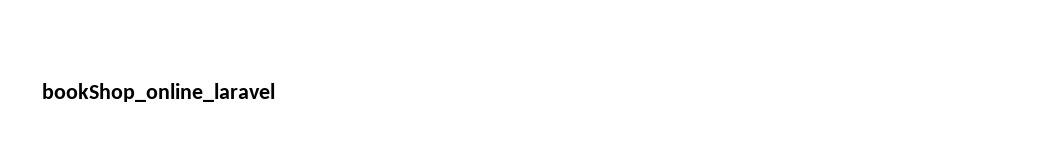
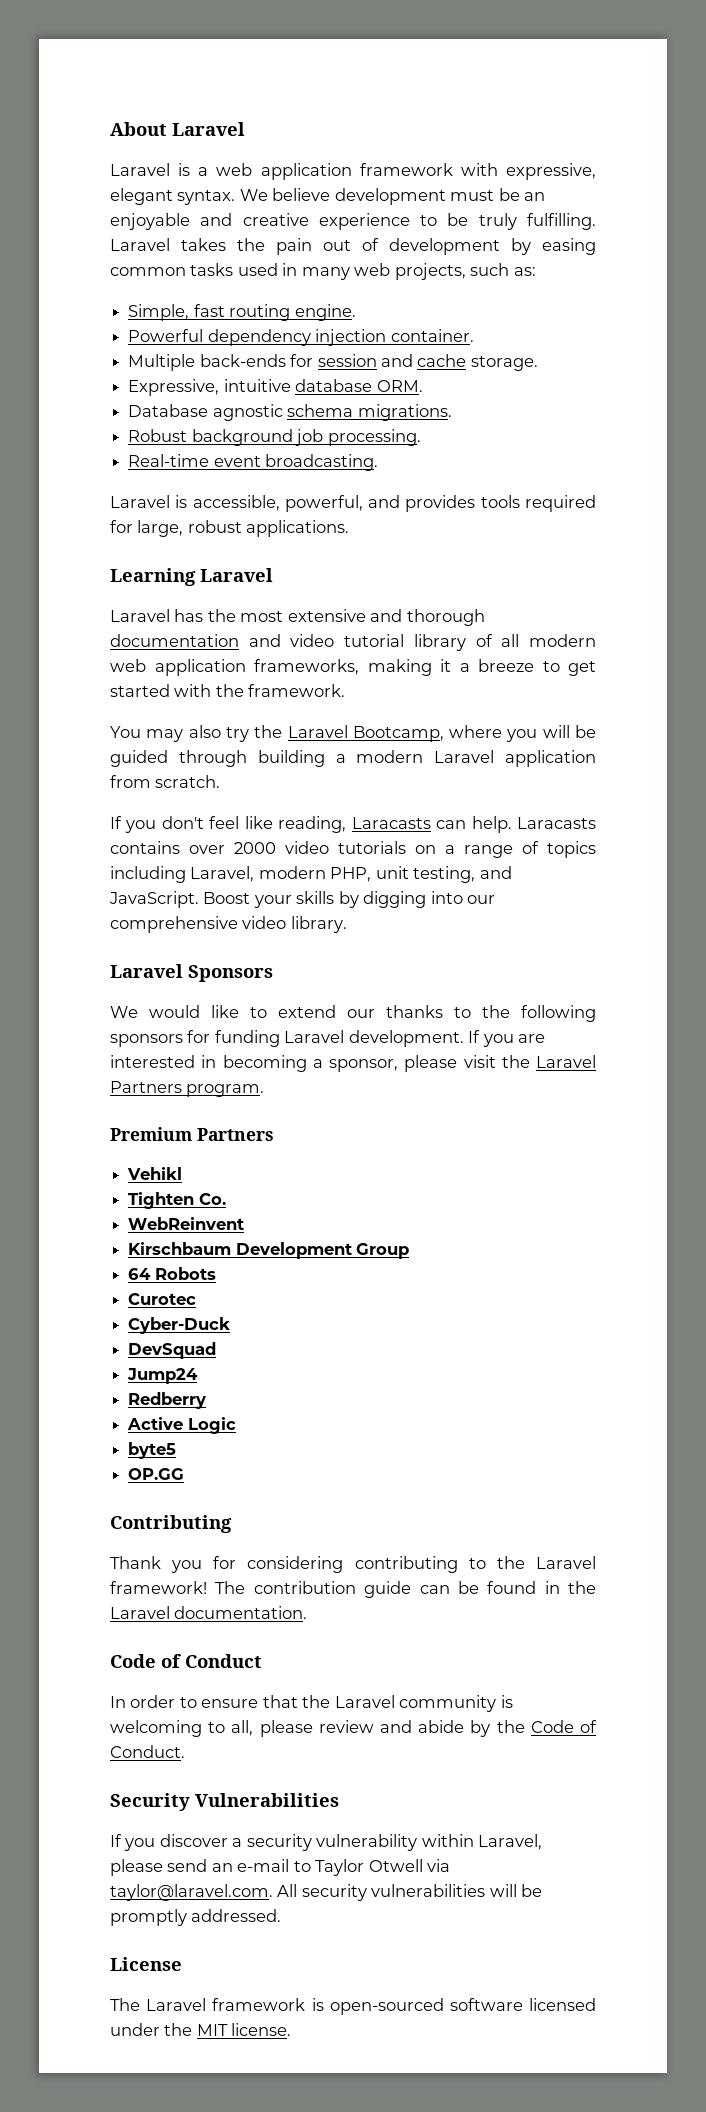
[42,83,275,102] bookShop_online_laravel -> [110,122,245,136] [110,163,596,180] [110,188,546,205] [110,213,596,230] [110,238,596,255] [110,263,536,280] [128,304,356,321] [128,329,474,346] [128,354,538,371] [128,379,423,396] [128,404,452,421] [128,429,421,446] [128,454,379,471] [110,495,596,512] [110,520,350,537] [110,568,273,586] [110,609,485,626] [110,634,596,651] [110,659,596,676] [110,684,346,697] [110,725,597,742] [110,750,596,767] [110,775,221,788] [110,816,597,833] [110,841,596,858] [110,866,512,883] [109,891,496,908] [110,916,347,933] [110,964,273,982] [110,1005,596,1022] [110,1030,546,1047] [110,1055,596,1072] [110,1081,265,1097] [110,1127,274,1141] [127,1167,183,1180] [128,1192,226,1209] [128,1217,245,1230] [128,1242,410,1259] [128,1267,216,1280] [128,1293,197,1305] [128,1317,231,1334] [128,1342,217,1359] [127,1368,199,1384] [128,1392,207,1409] [127,1417,236,1434] [128,1442,177,1459] [128,1468,185,1480] [110,1515,232,1533] [110,1556,596,1573] [110,1581,596,1598] [110,1606,308,1619] [110,1654,262,1668] [110,1695,513,1712] [110,1720,597,1737] [110,1745,185,1758] [110,1793,339,1811] [110,1834,543,1851] [110,1859,451,1876] [110,1884,543,1901] [110,1909,282,1926] [110,1957,182,1971] [110,1998,596,2015] [110,2023,292,2036] About Laravel // Laravel is a web application framework with expressive, elegant syntax. We believe development must be an enjoyable and creative experience to be truly fulfilling. Laravel takes the pain out of development by easing common tasks used in many web projects, such as: // Simple, fast routing engine. // Powerful dependency injection container. // Multiple back-ends for session and cache storage. // Expressive, intuitive database ORM. // Database agnostic schema migrations. // Robust background job processing. // Real-time event broadcasting. // Laravel is accessible, powerful, and provides tools required for large, robust applications. // Learning Laravel // Laravel has the most extensive and thorough documentation and video tutorial library of all modern web application frameworks, making it a breeze to get started with the framework. // You may also try the Laravel Bootcamp, where you will be guided through building a modern Laravel application from scratch. // If you don't feel like reading, Laracasts can help. Laracasts contains over 2000 video tutorials on a range of topics including Laravel, modern PHP, unit testing, and JavaScript. Boost your skills by digging into our comprehensive video library. // Laravel Sponsors // We would like to extend our thanks to the following sponsors for funding Laravel development. If you are interested in becoming a sponsor, please visit the Laravel Partners program. // Premium Partners // Vehikl // Tighten Co. // WebReinvent // Kirschbaum Development Group // 64 Robots // Curotec // Cyber-Duck // DevSquad // Jump24 // Redberry // Active Logic // byte5 // OP.GG // Contributing // Thank you for considering contributing to the Laravel framework! The contribution guide can be found in the Laravel documentation. // Code of Conduct // In order to ensure that the Laravel community is welcoming to all, please review and abide by the Code of Conduct. // Security Vulnerabilities // If you discover a security vulnerability within Laravel, please send an e-mail to Taylor Otwell via taylor@laravel.com. All security vulnerabilities will be promptly addressed. // License // The Laravel framework is open-sourced software licensed under the MIT license.

